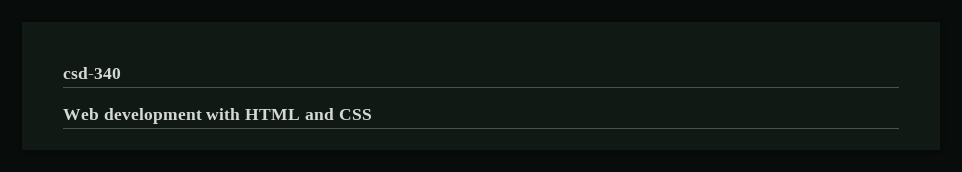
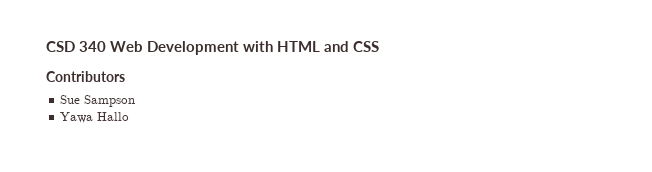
[63,67,121,79] [63,108,202,124] csd-340 // Web development -> [46,41,239,55] CSD 340 Web Development
(372, 114) none -> [46,71,125,82] [60,95,136,107] [60,112,130,123] // Contributors // Sue Sampson // Yawa Hallo

